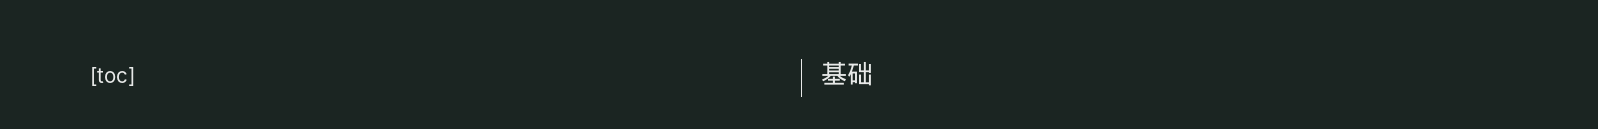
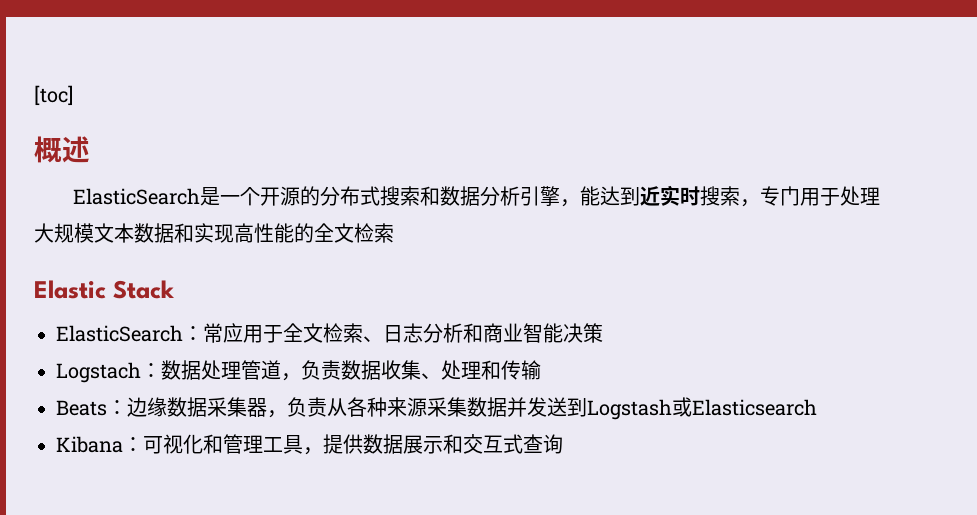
[821,61,873,86] 基础 -> [34,136,90,163] [72,185,880,207] [34,223,394,243] [34,280,175,299] [56,323,603,343] [56,360,541,383] [56,397,817,420] [56,434,563,455] 概述 // ElasticSearch是一个开源的分布式搜索和数据分析引擎，能达到近实时搜索，专门用于处理大规模文本数据和实现高性能的全文检索 // Elastic Stack // ElasticSearch：常应用于全文检索、日志分析和商业智能决策 // Logstach：数据处理管道，负责数据收集、处理和传输 // Beats：边缘数据采集器，负责从各种来源采集数据并发送到Logstash或Elasticsearch // Kibana：可视化和管理工具，提供数据展示和交互式查询

